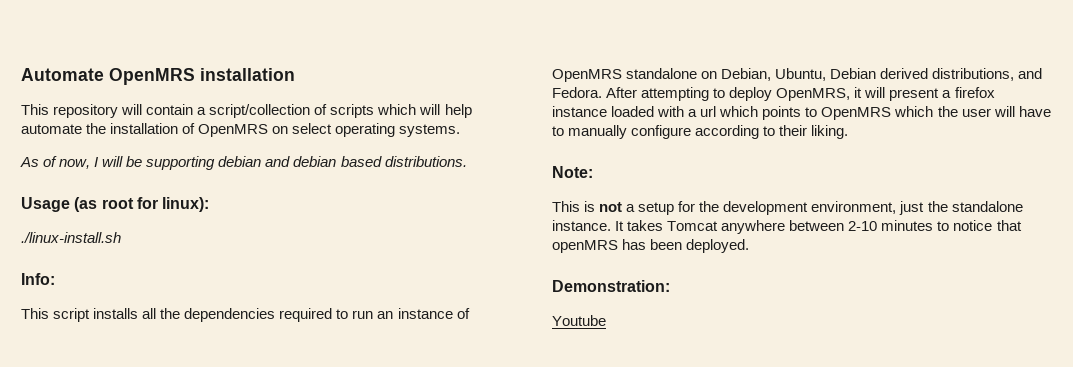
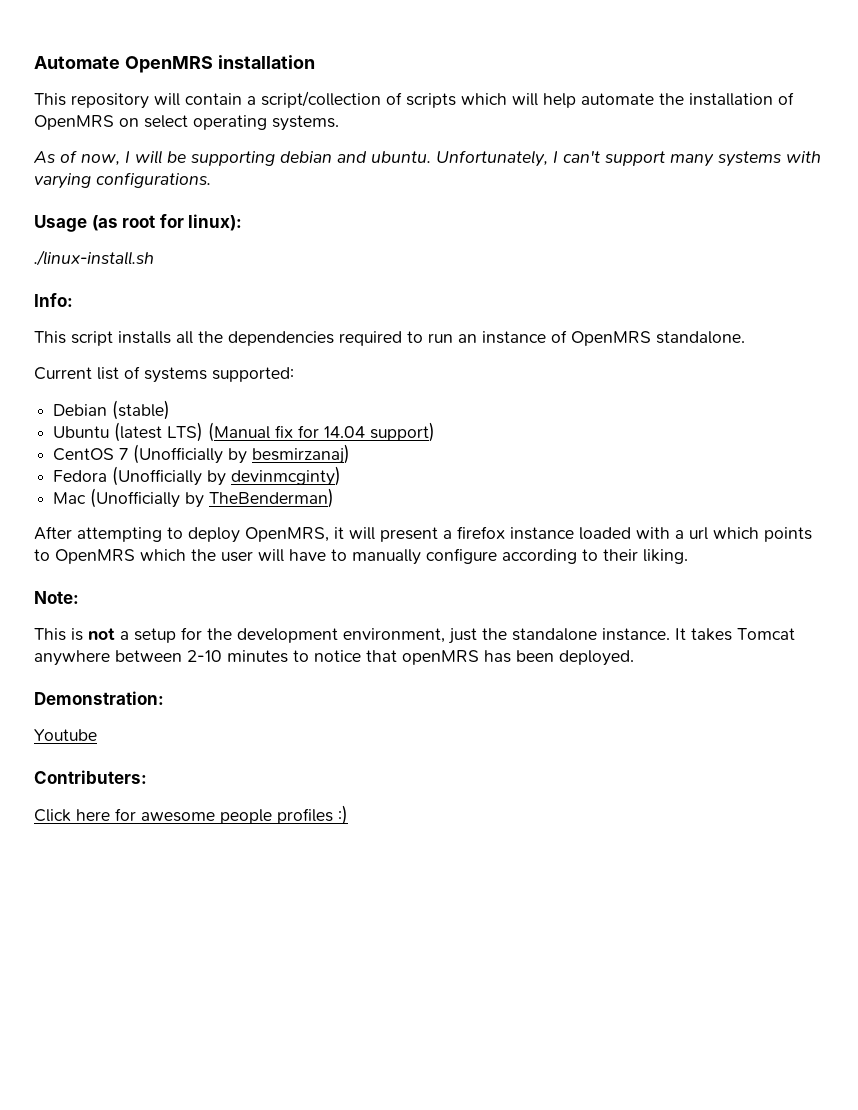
[293,156,467,167] debian based distributions. -> [371,150,821,167] [34,172,211,189] ubuntu. Unfortunately, I can't support many systems with varying configurations.
[626,68,1043,81] [552,87,602,98] standalone on Debian, Ubuntu, Debian derived distributions, and Fedora. -> [656,331,745,344] [34,366,294,383] [53,400,171,420] [53,422,436,442] [53,444,351,464] [53,466,342,486] [53,488,335,508] standalone. // Current list of systems supported: // Debian (stable) // Ubuntu (latest LTS) (Manual fix for 14.04 support) // CentOS 7 (Unofficially by besmirzanaj) // Fedora (Unofficially by devinmcginty) // Mac (Unofficially by TheBenderman) //
(606, 320) none -> [34,770,147,784] [34,805,348,825] // Contributers: // Click here for awesome people profiles :)

